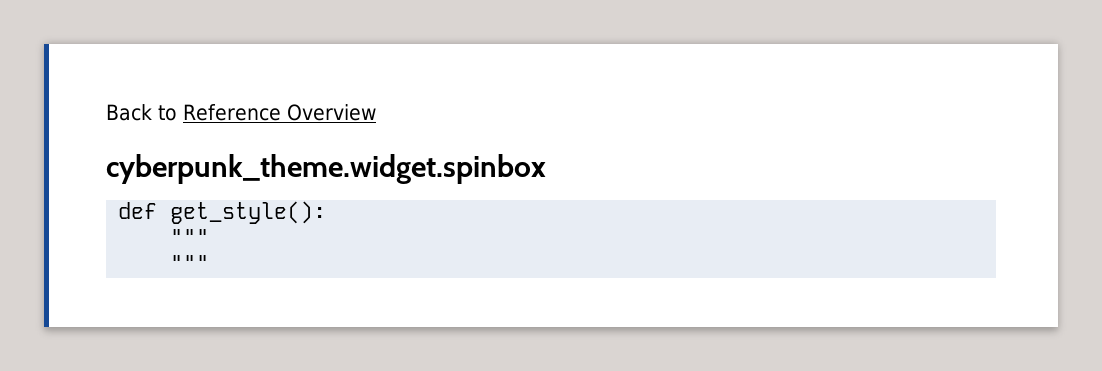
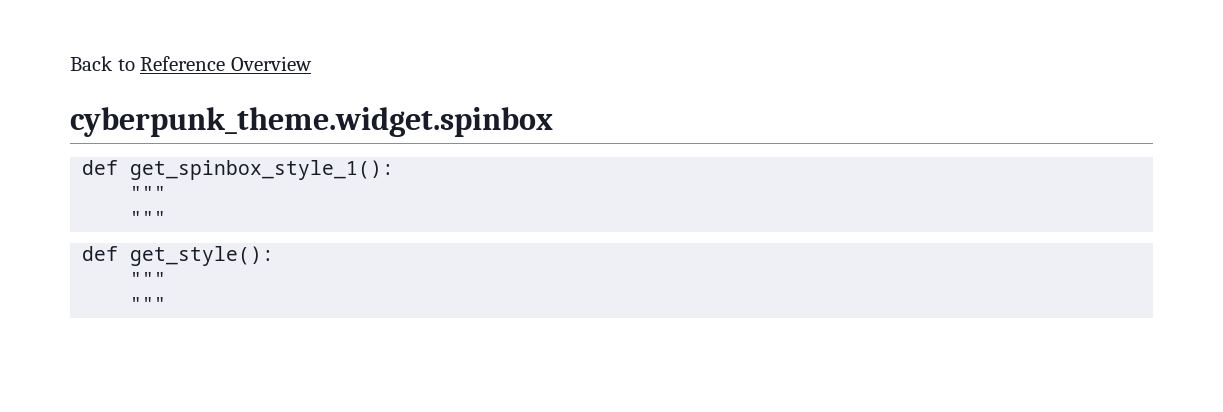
(546, 169) none -> [82,160,395,180] [130,186,167,200] [130,211,167,225] // def get_spinbox_style_1(): // """ // """

